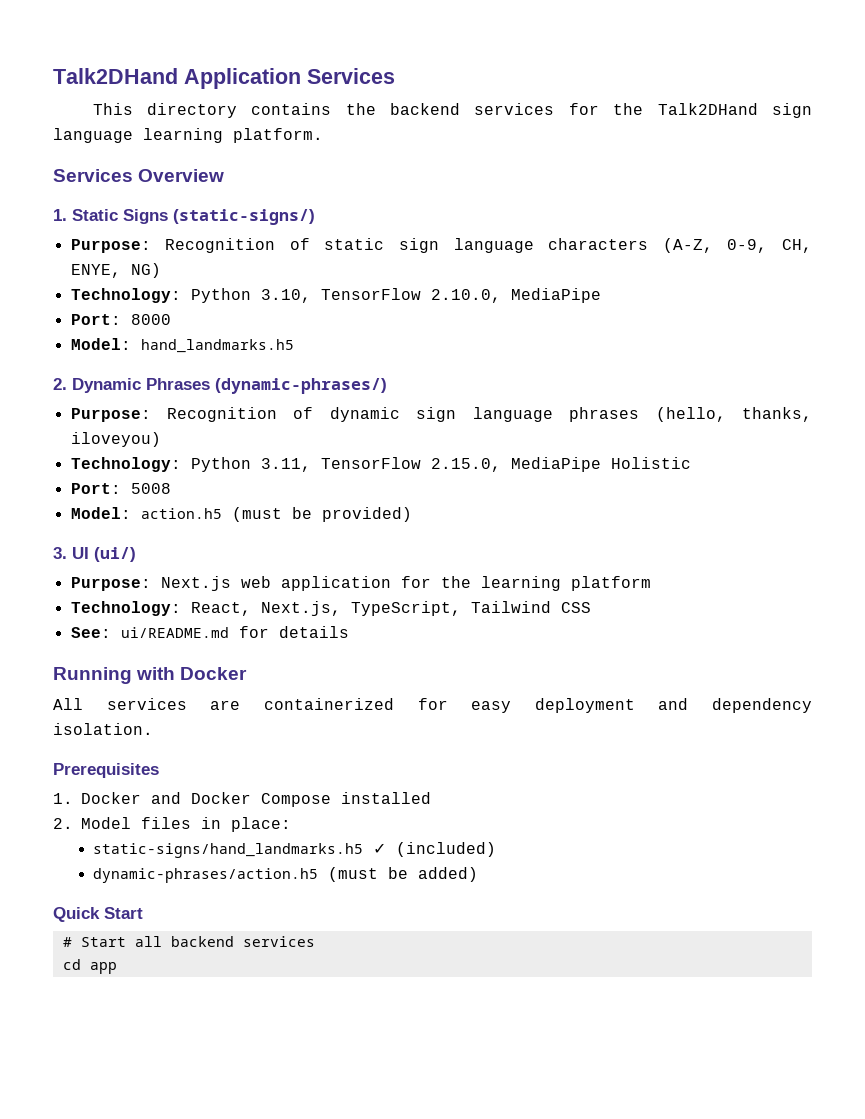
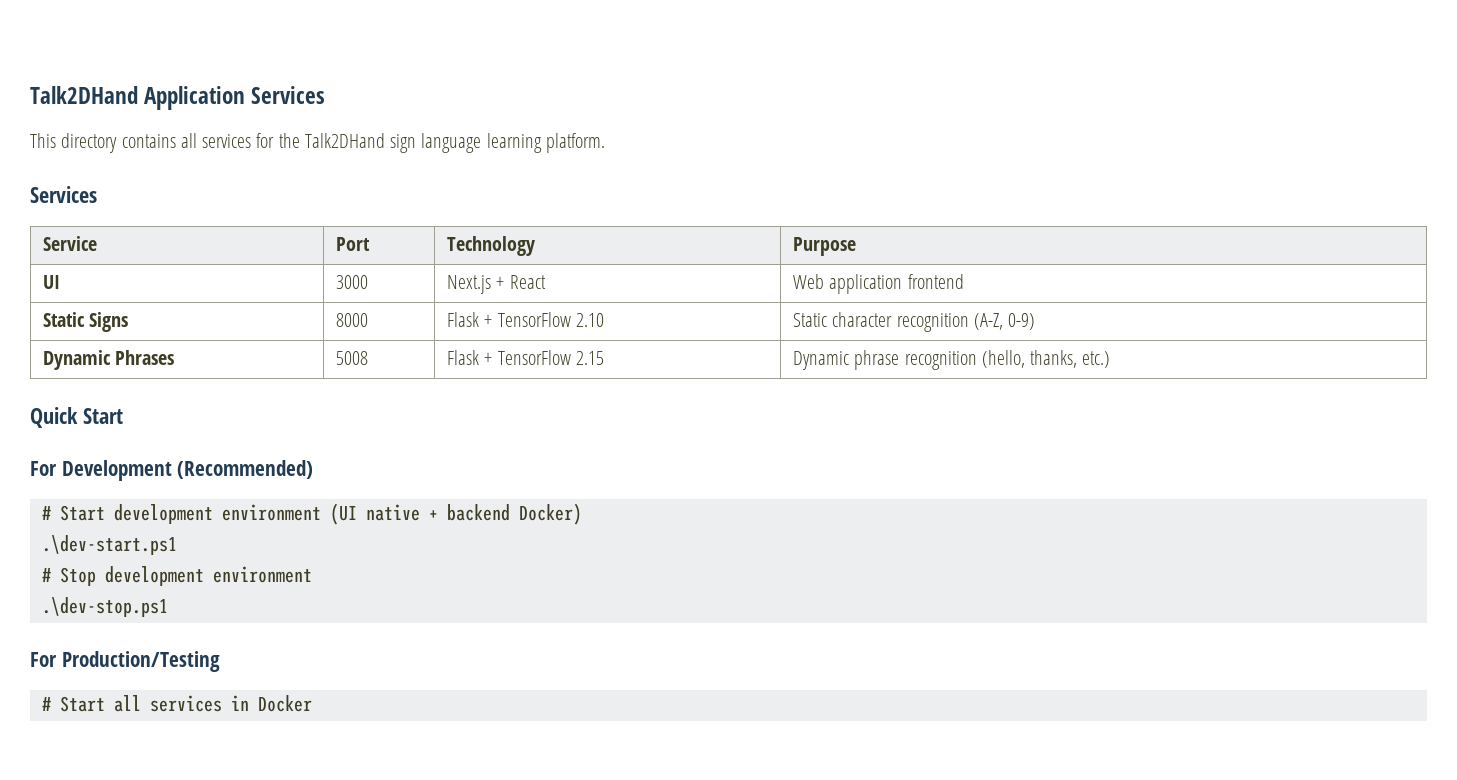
[345,103,461,115] the backend -> [180,133,197,148] all
[138,169,225,182] [53,209,315,225] [70,238,813,253] [70,263,161,278] [70,288,601,303] [70,314,171,325] [70,338,294,353] [53,378,387,394] [70,407,812,422] [70,432,161,447] [70,457,691,472] [70,483,171,494] [70,507,412,522] [53,547,136,562] [70,576,651,591] [70,601,591,616] [70,626,349,638] [53,667,248,684] [53,698,812,713] [53,723,153,735] [53,763,159,778] [53,792,431,807] [53,817,291,832] [93,842,497,858] [93,867,479,883] [53,907,143,922] Overview // 1. Static Signs (static-signs/) // Purpose: Recognition of static sign language characters (A-Z, 0-9, CH, ENYE, NG) // Technology: Python 3.10, TensorFlow 2.10.0, MediaPipe // Port: 8000 // Model: hand_landmarks.h5 // 2. Dynamic Phrases (dynamic-phrases/) // Purpose: Recognition of dynamic sign language phrases (hello, thanks, iloveyou) // Technology: Python 3.11, TensorFlow 2.15.0, MediaPipe Holistic // Port: 5008 // Model: action.h5 (must be provided) // 3. UI (ui/) // Purpose: Next.js web application for the learning platform // Technology: React, Next.js, TypeScript, Tailwind CSS // See: ui/README.md for details // Running with Docker // All services are containerized for easy deployment and dependency isolation. // Prerequisites // 1. Docker and Docker Compose installed // 2. Model files in place: // static-signs/hand_landmarks.h5 ✓ (included) // dynamic-phrases/action.h5 (must be added) // Quick Start -> [43,236,98,251] [336,237,371,251] [447,236,536,256] [793,237,857,256] [43,275,61,289] [336,275,369,289] [447,275,546,294] [793,274,964,294] [43,312,129,332] [336,313,369,327] [447,312,604,327] [793,312,1036,332] [43,350,175,370] [336,351,369,365] [447,350,604,365] [793,350,1111,370] [30,407,123,428] [30,460,314,481] [41,503,582,525] [41,535,177,555] [41,566,312,586] [41,597,168,617] [30,651,220,672] // Service | Port | Technology | Purpose // UI | 3000 | Next.js + React | Web application frontend // Static Signs | 8000 | Flask + TensorFlow 2.10 | Static character recognition (A-Z, 0-9) // Dynamic Phrases | 5008 | Flask + TensorFlow 2.15 | Dynamic phrase recognition (hello, thanks, etc.) // Quick Start // For Development (Recommended) // # Start development environment (UI native + backend Docker) // .\dev-start.ps1 // # Stop development environment // .\dev-stop.ps1 // For Production/Testing
[170,936,315,947] [62,959,117,974] backend services // cd app -> [149,695,312,712] services in Docker

